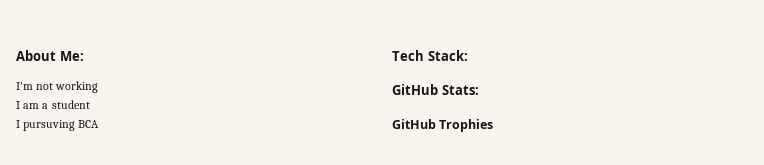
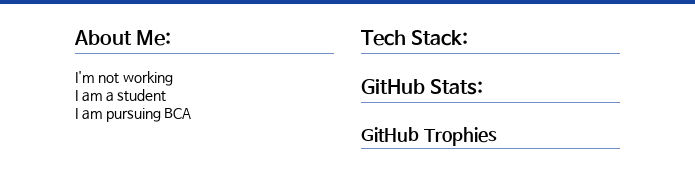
[23,120,76,131] pursuving -> [81,108,161,122] am pursuing

